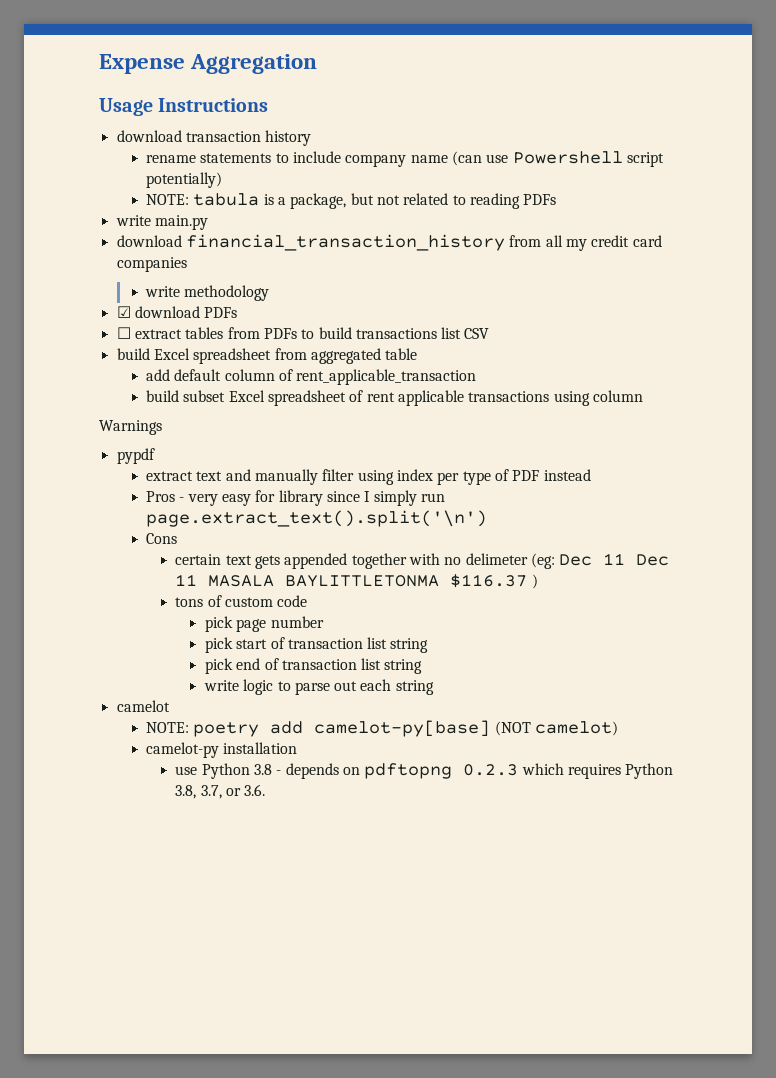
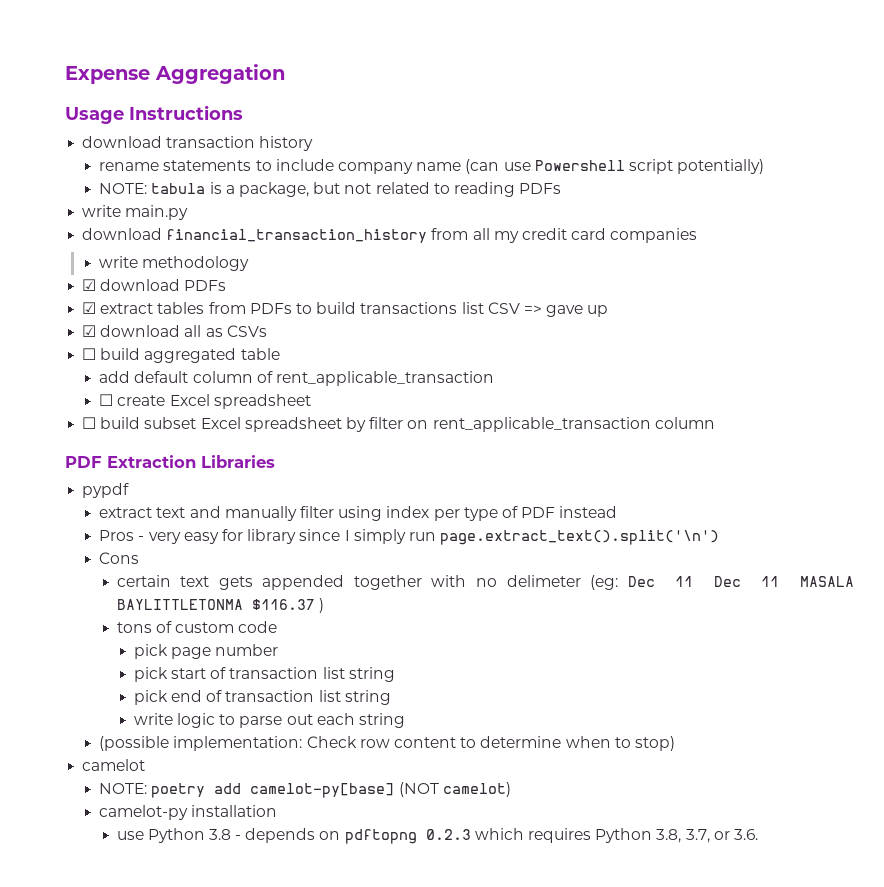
[116,327,131,339] ☐ -> [82,302,97,314] ☑
[116,348,307,364] // build Excel spreadsheet from -> [523,305,609,317] [82,325,267,337] [82,348,141,360] => gave up // ☑ download all as CSVs // ☐ build
[146,390,643,406] [99,420,162,435] build subset Excel spreadsheet of rent applicable transactions using column // Warnings -> [99,394,311,409] [82,417,715,432] [65,455,275,468] ☐ create Excel spreadsheet // ☐ build subset Excel spreadsheet by filter on rent_applicable_transaction column // PDF Extraction Libraries
(434, 687) none -> [99,736,675,751] // (possible implementation: Check row content to determine when to stop)

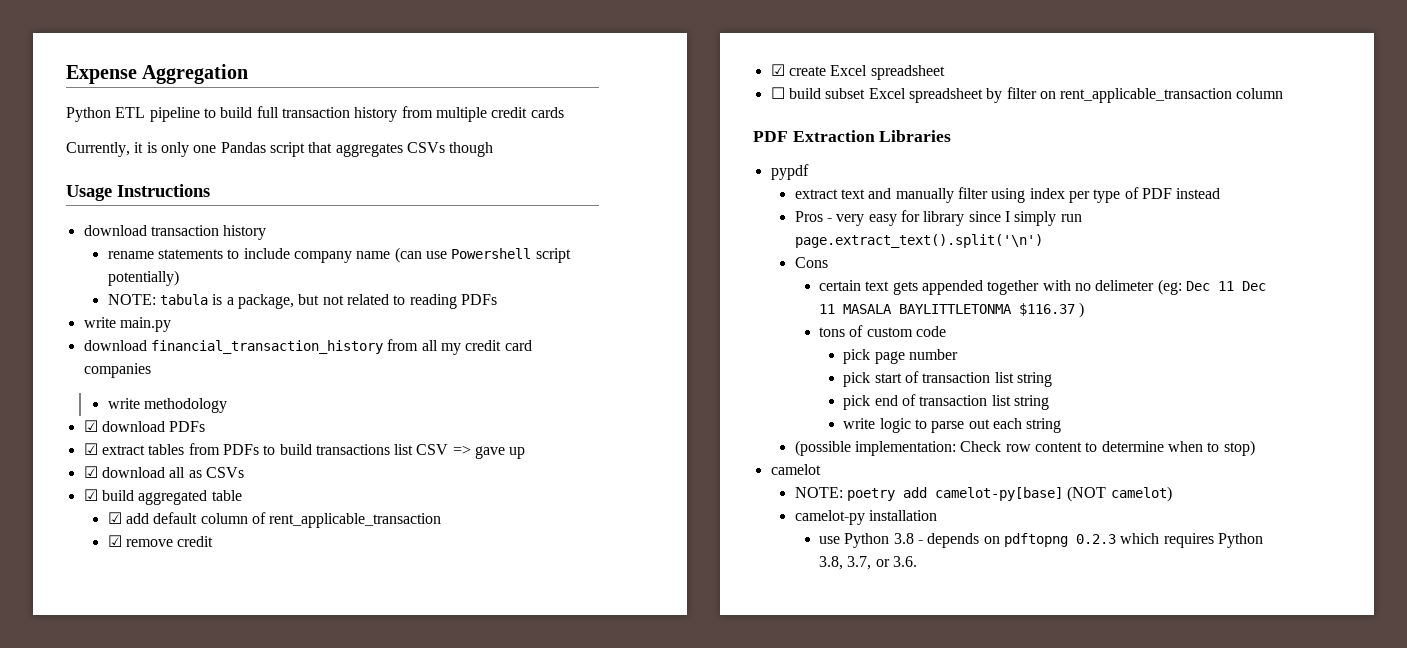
(285, 74) none -> [66,106,564,122] [66,142,494,157] // Python ETL pipeline to build full transaction history from multiple credit cards // Currently, it is only one Pandas script that aggregates CSVs though
[82,348,97,360] ☐ -> [83,489,98,501] ☑
(280, 354) none -> [107,512,122,524] ☑
[99,394,114,406] ☐ -> [107,535,214,547] [770,64,785,76] ☑ remove credit // ☑

